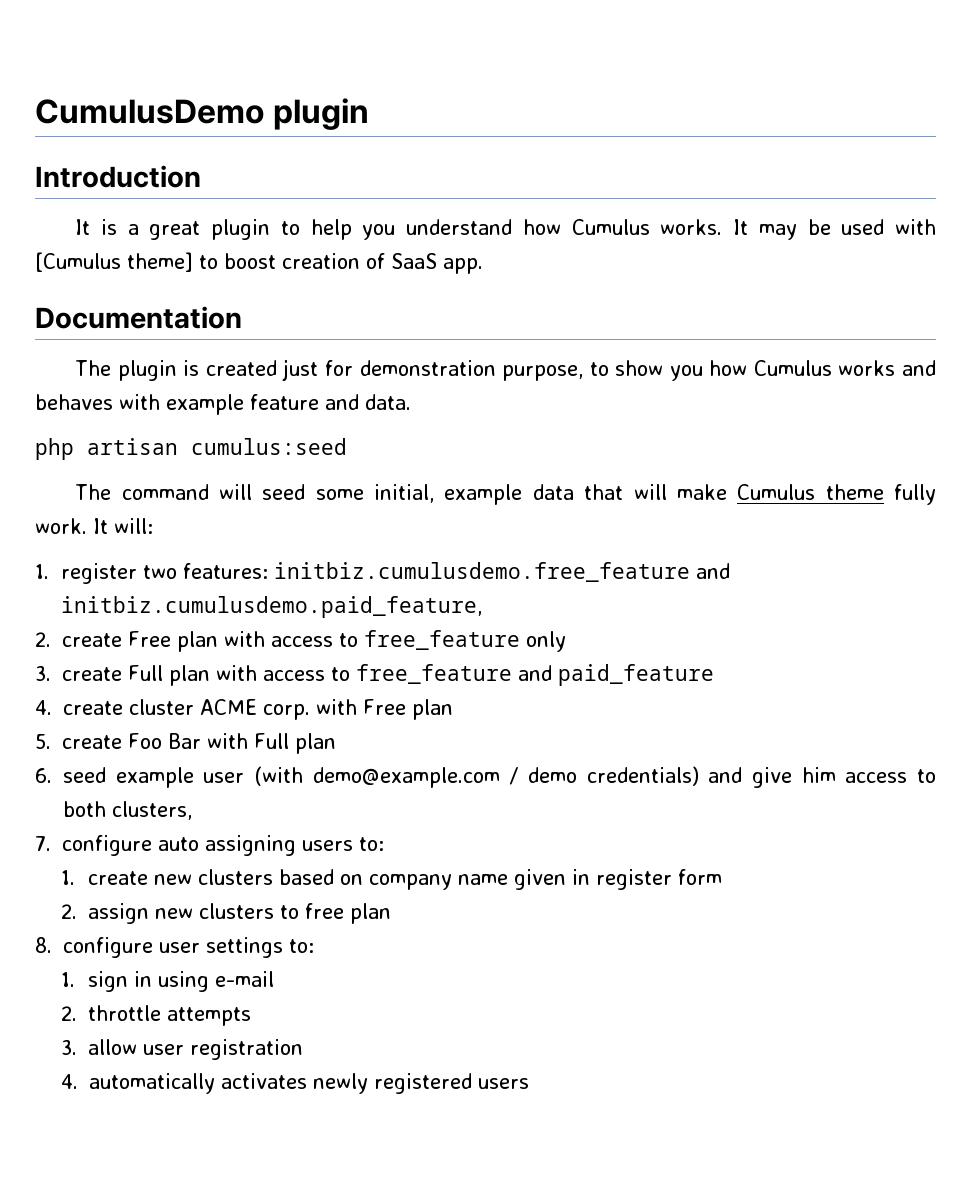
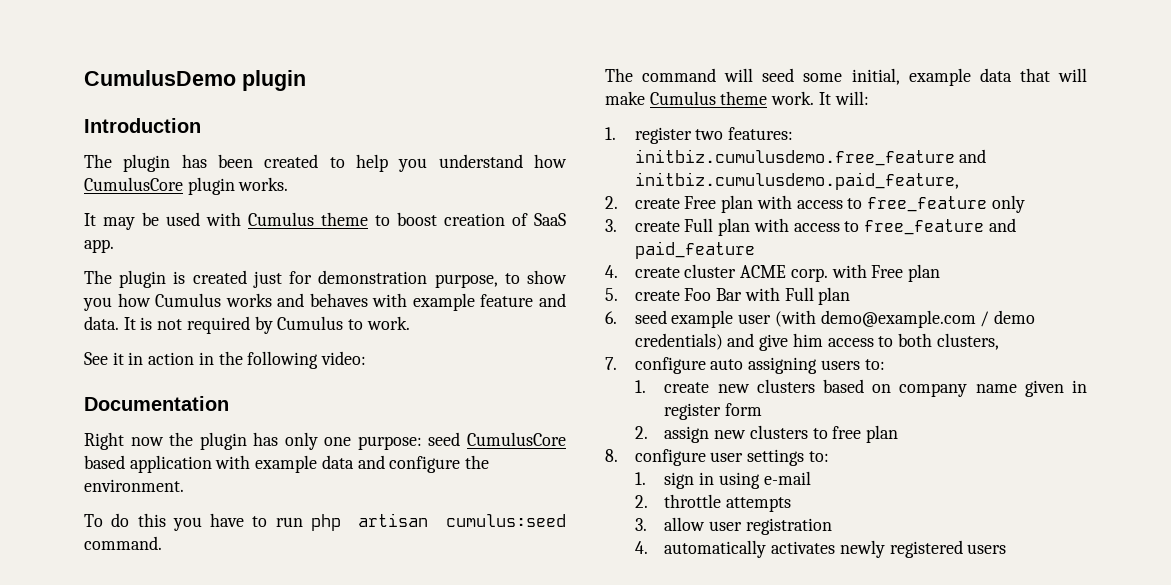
[75,219,271,240] It is a great plugin -> [84,154,319,172] The plugin has been created
[571,219,650,235] Cumulus -> [84,177,235,195] CumulusCore plugin
(723, 227) none -> (289, 184) //
[35,252,193,272] [Cumulus theme] -> [248,212,368,226] Cumulus theme
[35,306,242,329] // Documentation -> (114, 246) none
(411, 402) // -> [123,316,410,334] [84,351,367,369] [84,396,229,411] [84,432,566,450] [84,455,490,473] [84,479,184,492] [84,513,303,531] It is not required by Cumulus to work. // See it in action in the following video: // Documentation // Right now the plugin has only one purpose: seed CumulusCore based application with example data and configure the environment. // To do this you have to run
(347, 446) none -> [84,536,162,550] command.
[894,484,936,505] fully -> (768, 98) none

